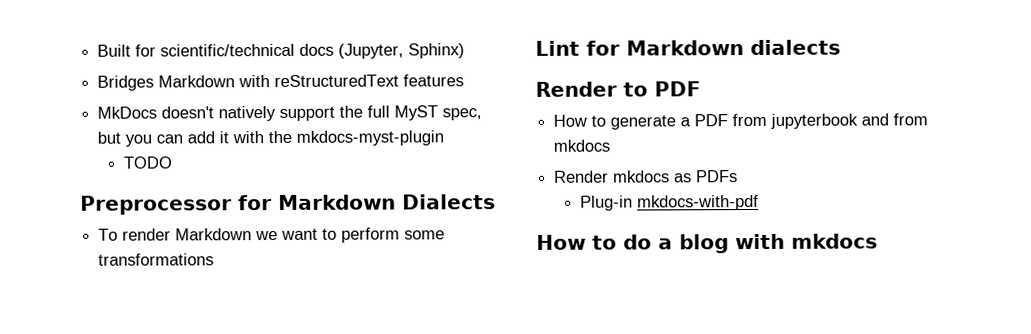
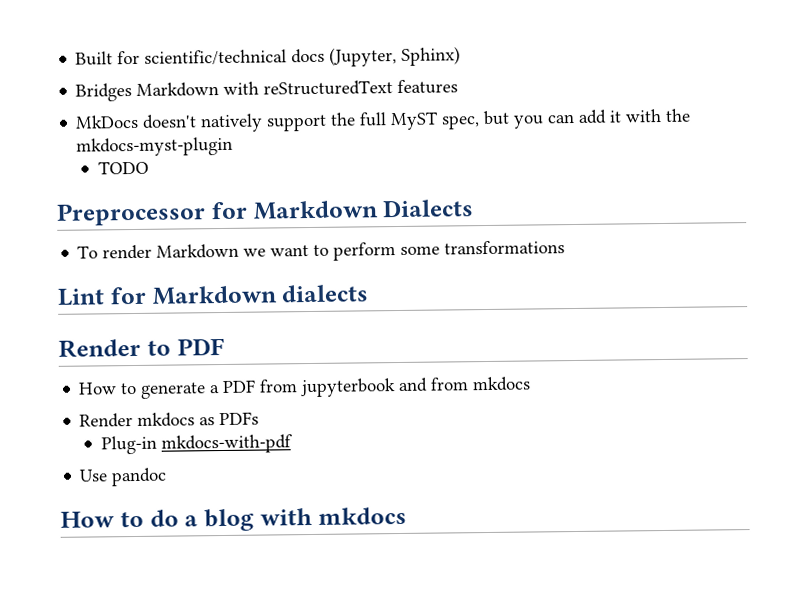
(759, 202) none -> [79,467,168,487] // Use pandoc

